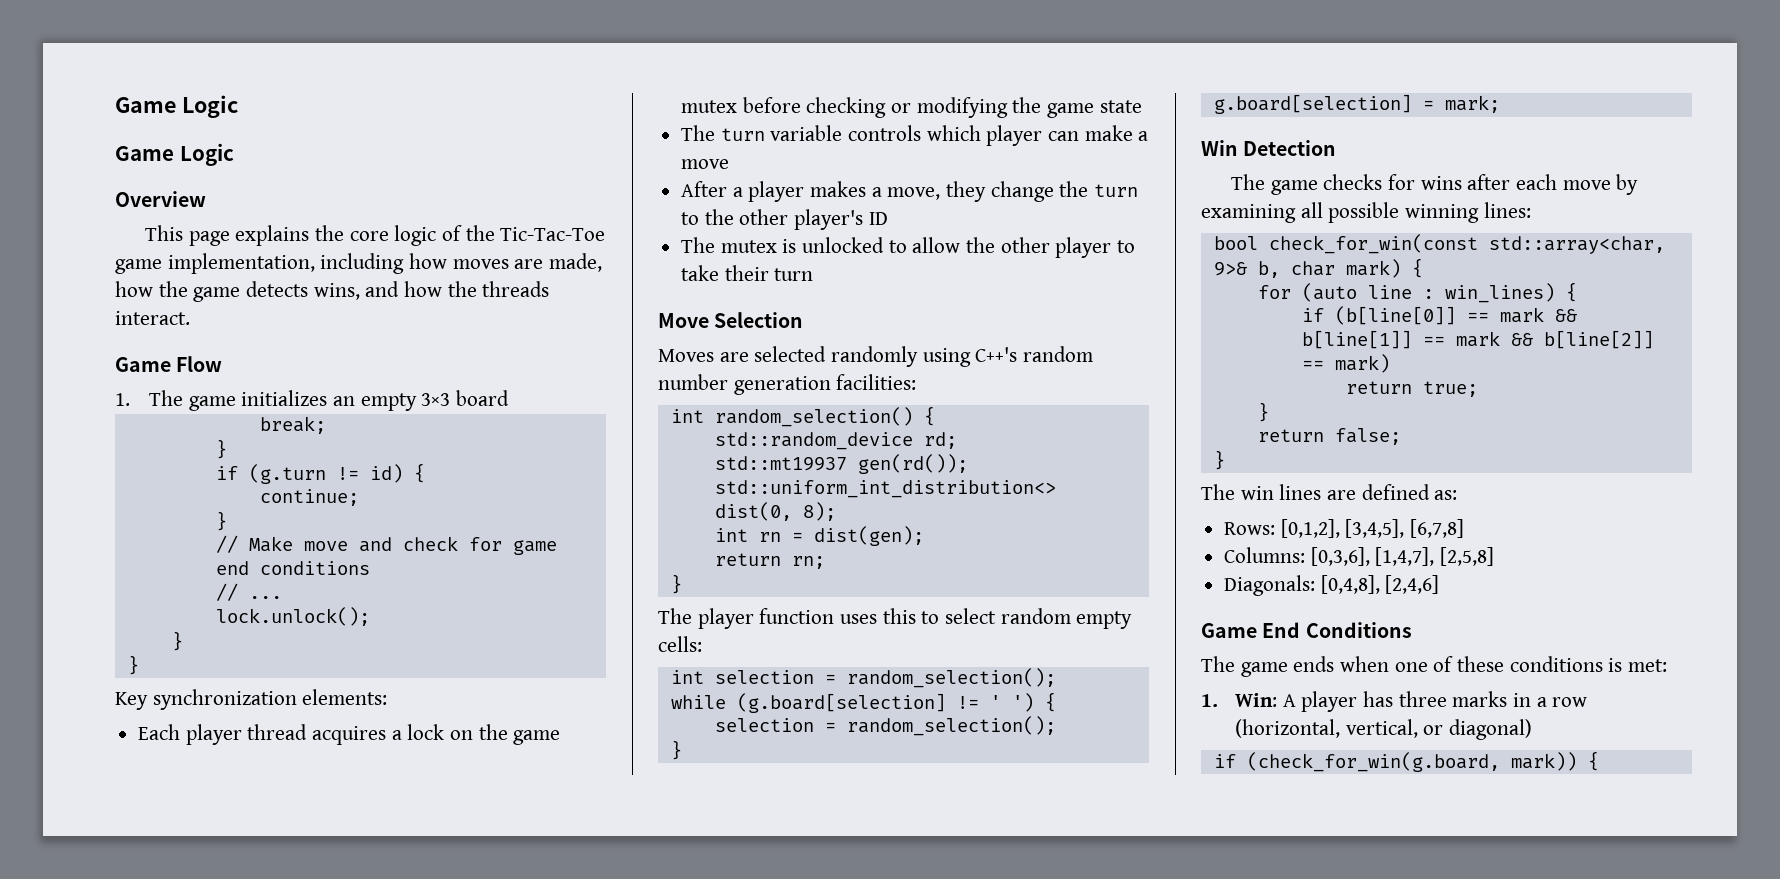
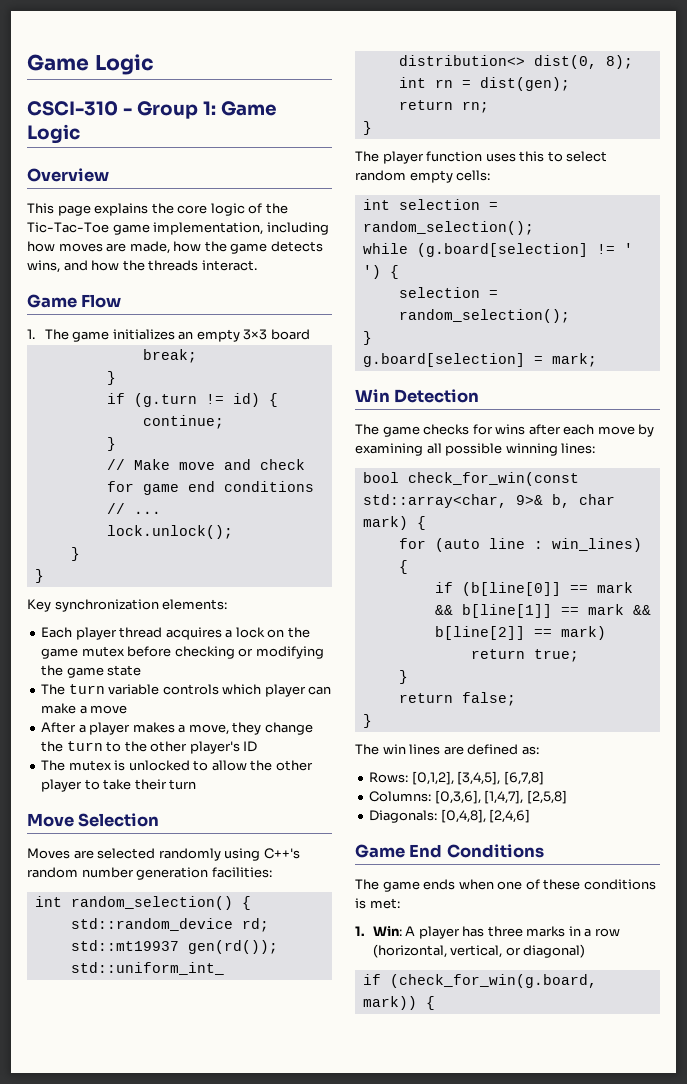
[115,95,238,118] Game Logic // -> [27,54,154,75] [27,101,216,119] Game Logic // CSCI-310 - Group 1:

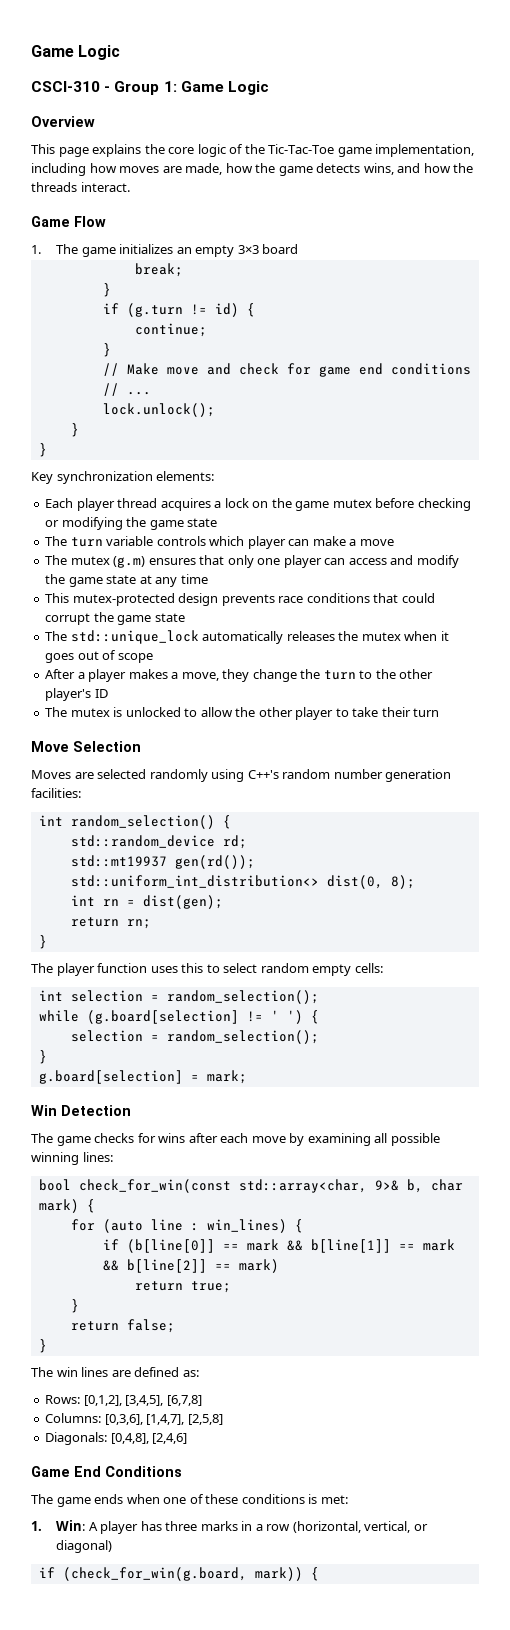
(128, 709) none -> [45,555,459,568] [45,574,208,587] [45,593,435,606] [45,612,185,625] [45,630,449,644] [45,650,153,663] // The mutex (g.m) ensures that only one player can access and modify the game state at any time // This mutex-protected design prevents race conditions that could corrupt the game state // The std::unique_lock automatically releases the mutex when it goes out of scope

